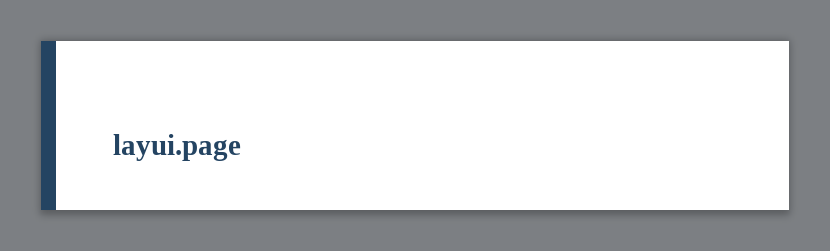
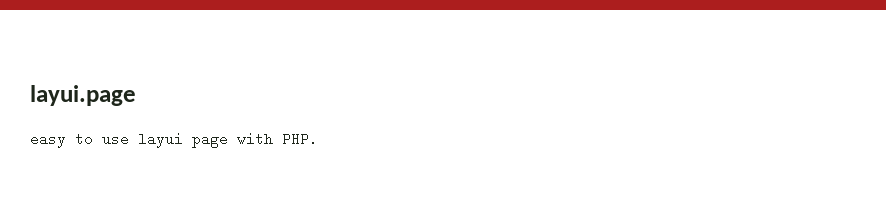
(241, 147) none -> [30,132,318,148] // easy to use layui page with PHP.

